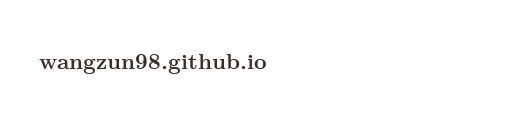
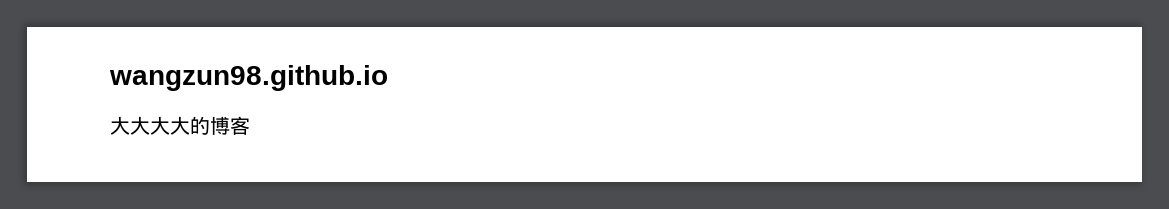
(267, 64) none -> [110,116,250,135] // 大大大大的博客

